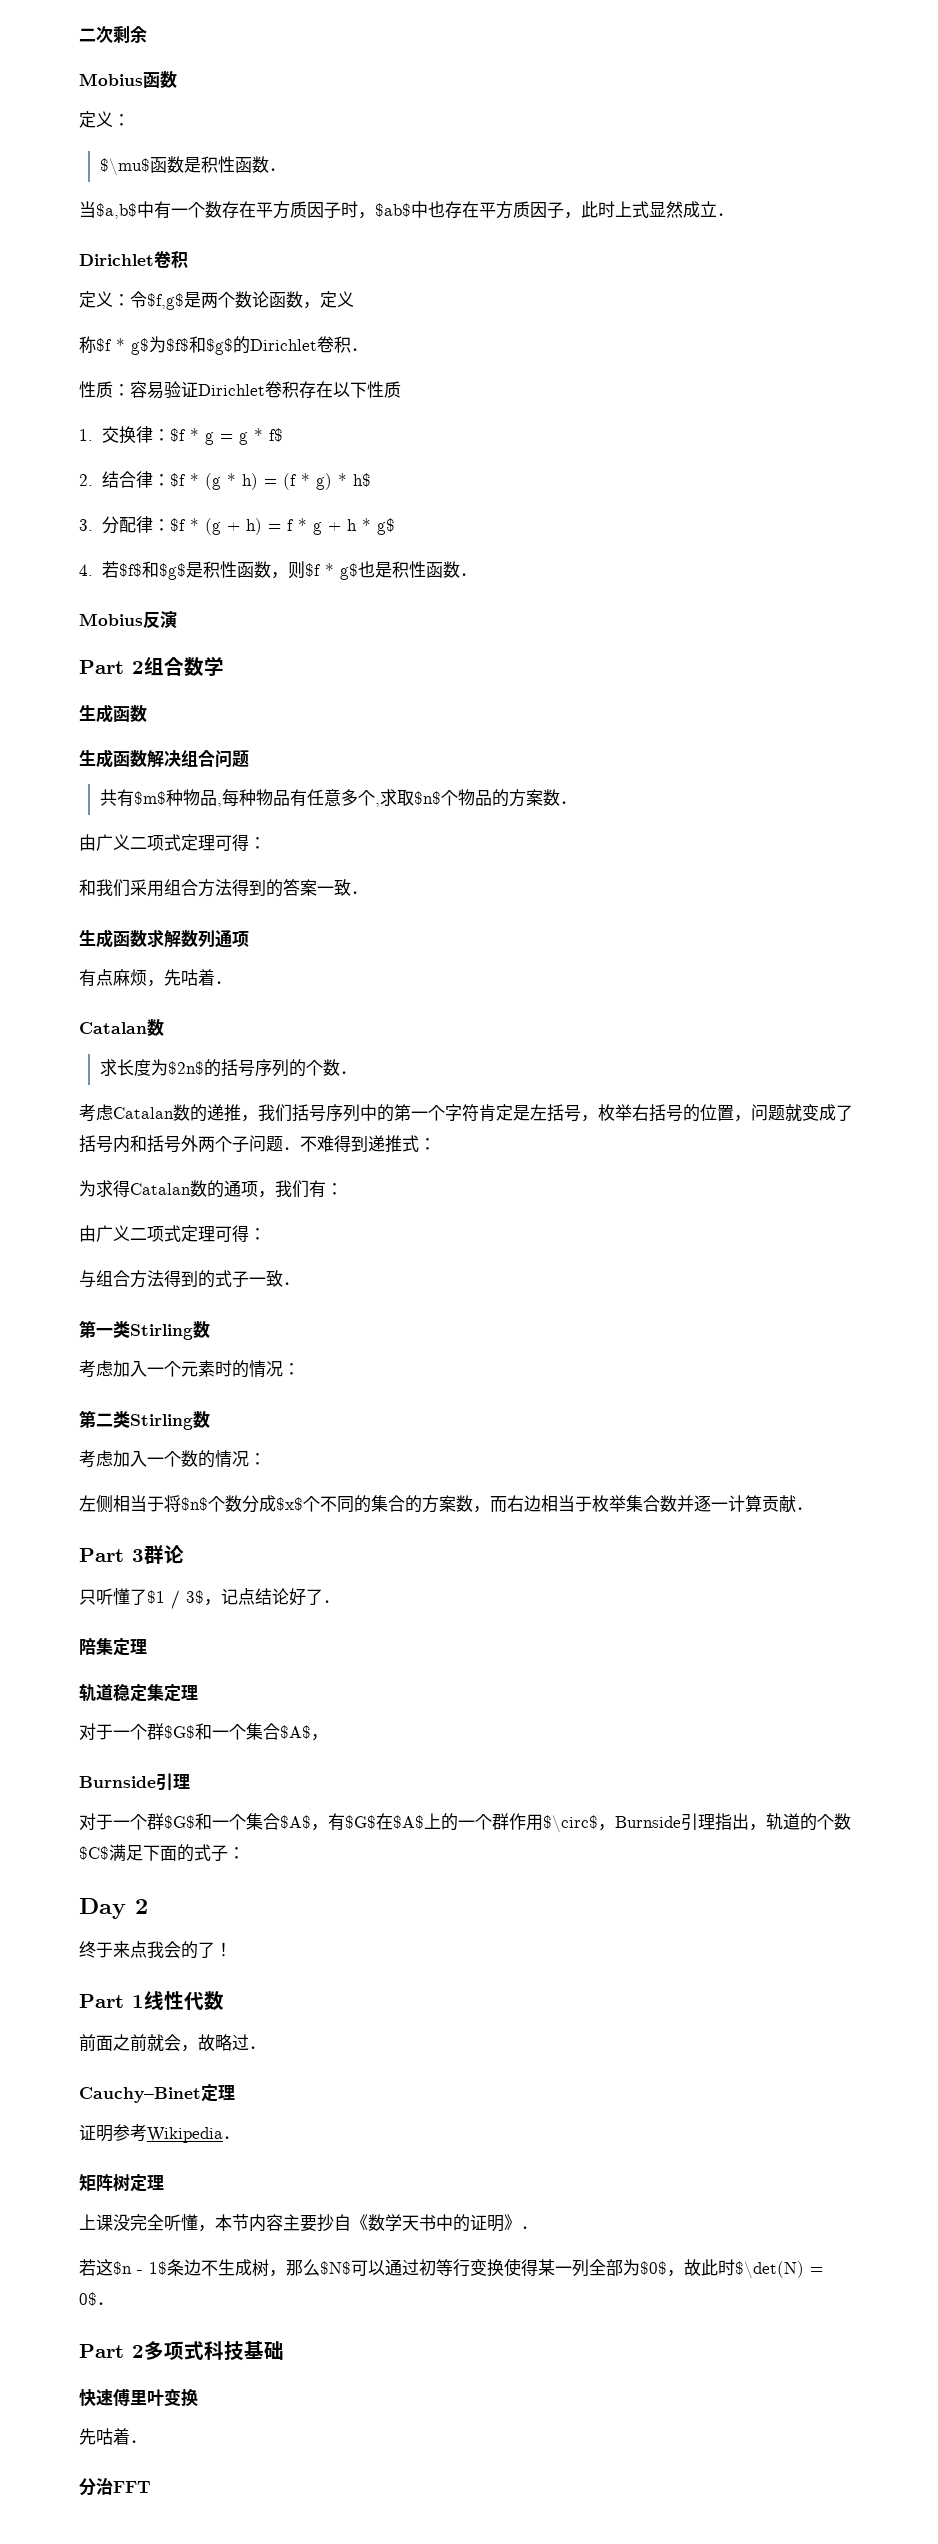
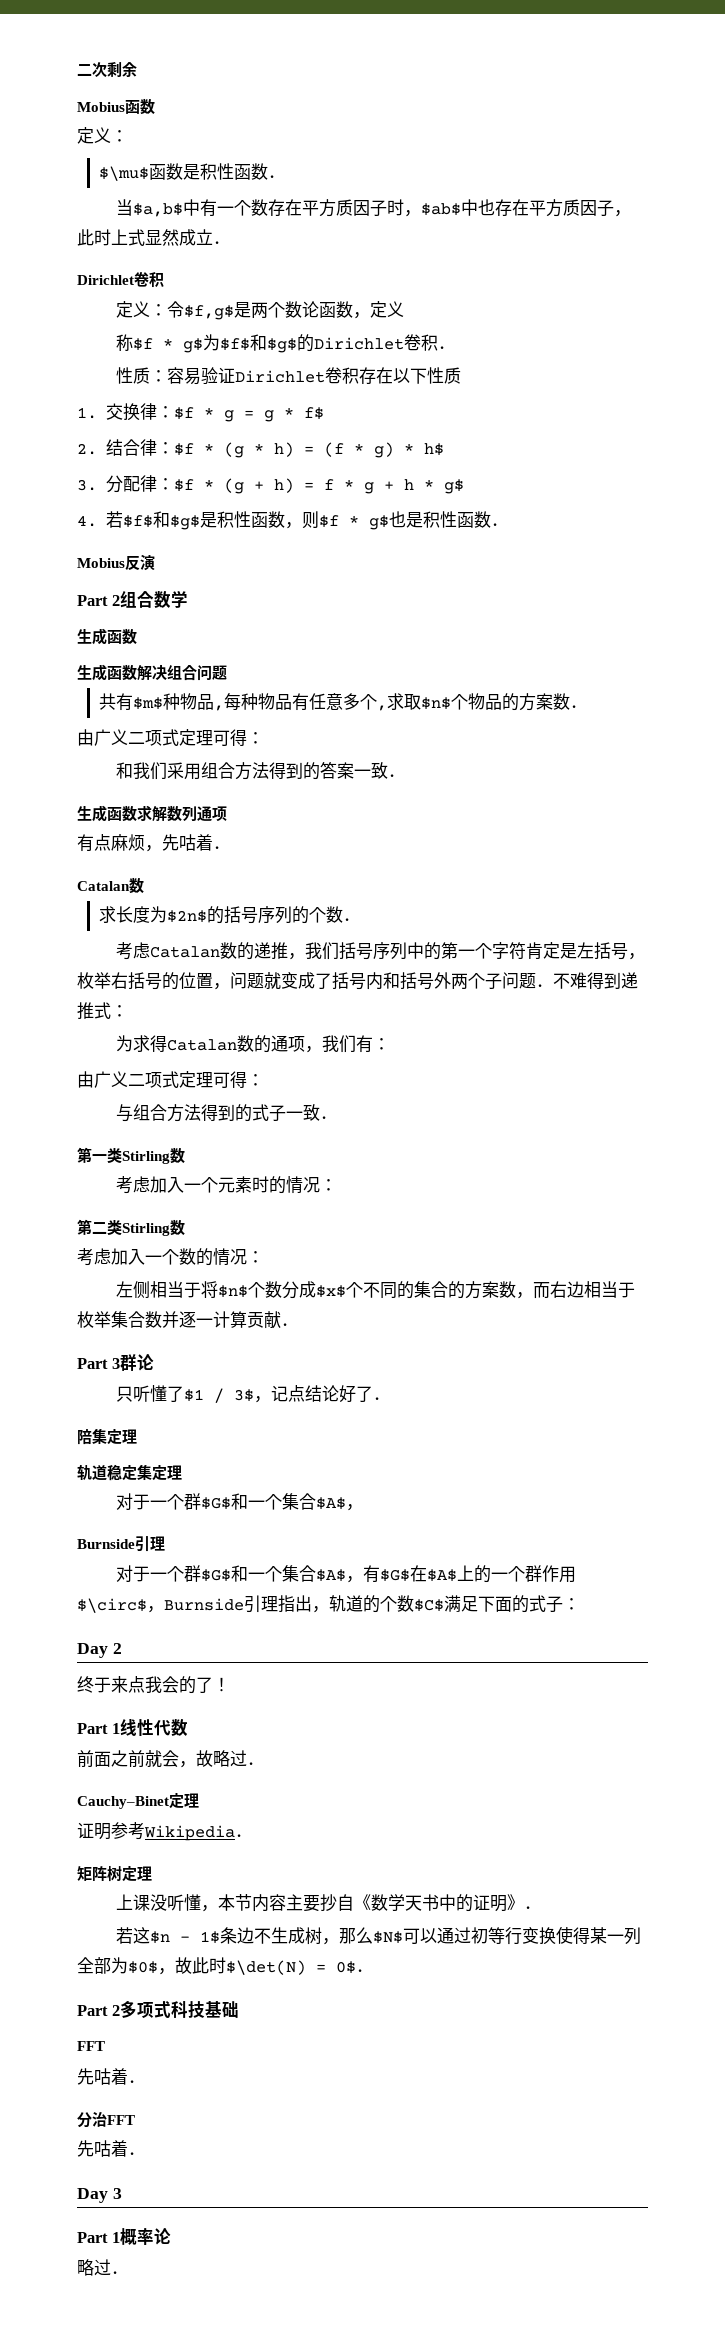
[130,2214,164,2231] 完全 -> (168, 1902) none
[79,2388,198,2407] 快速傅里叶变换 -> [77,2041,105,2051] FFT
(151, 2487) none -> [77,2140,145,2157] [77,2188,122,2203] [77,2228,172,2245] [77,2259,128,2276] // 先咕着． // Day 3 // Part 1概率论 // 略过．

